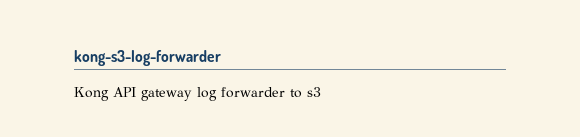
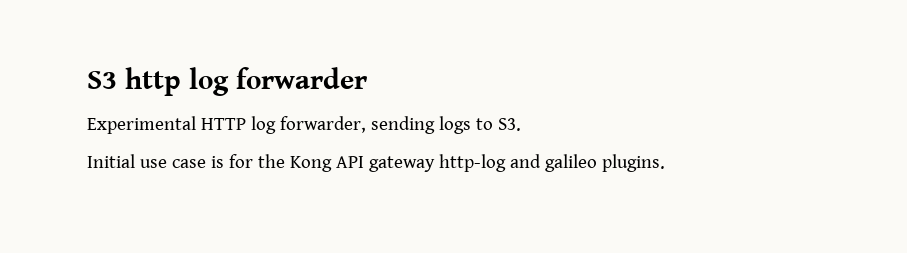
[74,50,221,66] [74,87,321,101] kong-s3-log-forwarder // Kong API gateway log forwarder to s3 -> [87,67,367,96] [87,116,521,134] [87,154,665,172] S3 http log forwarder // Experimental HTTP log forwarder, sending logs to S3. // Initial use case is for the Kong API gateway http-log and galileo plugins.

